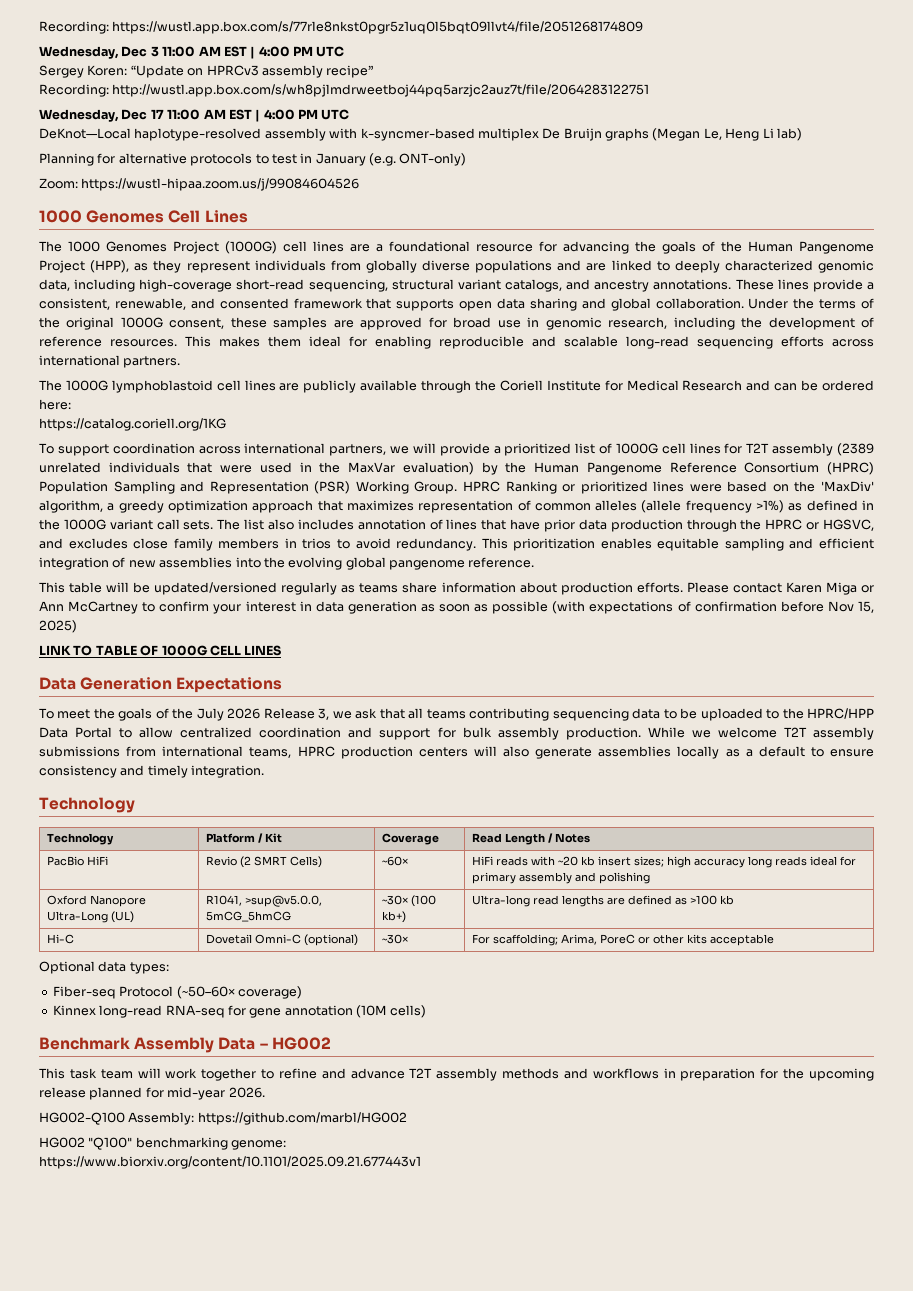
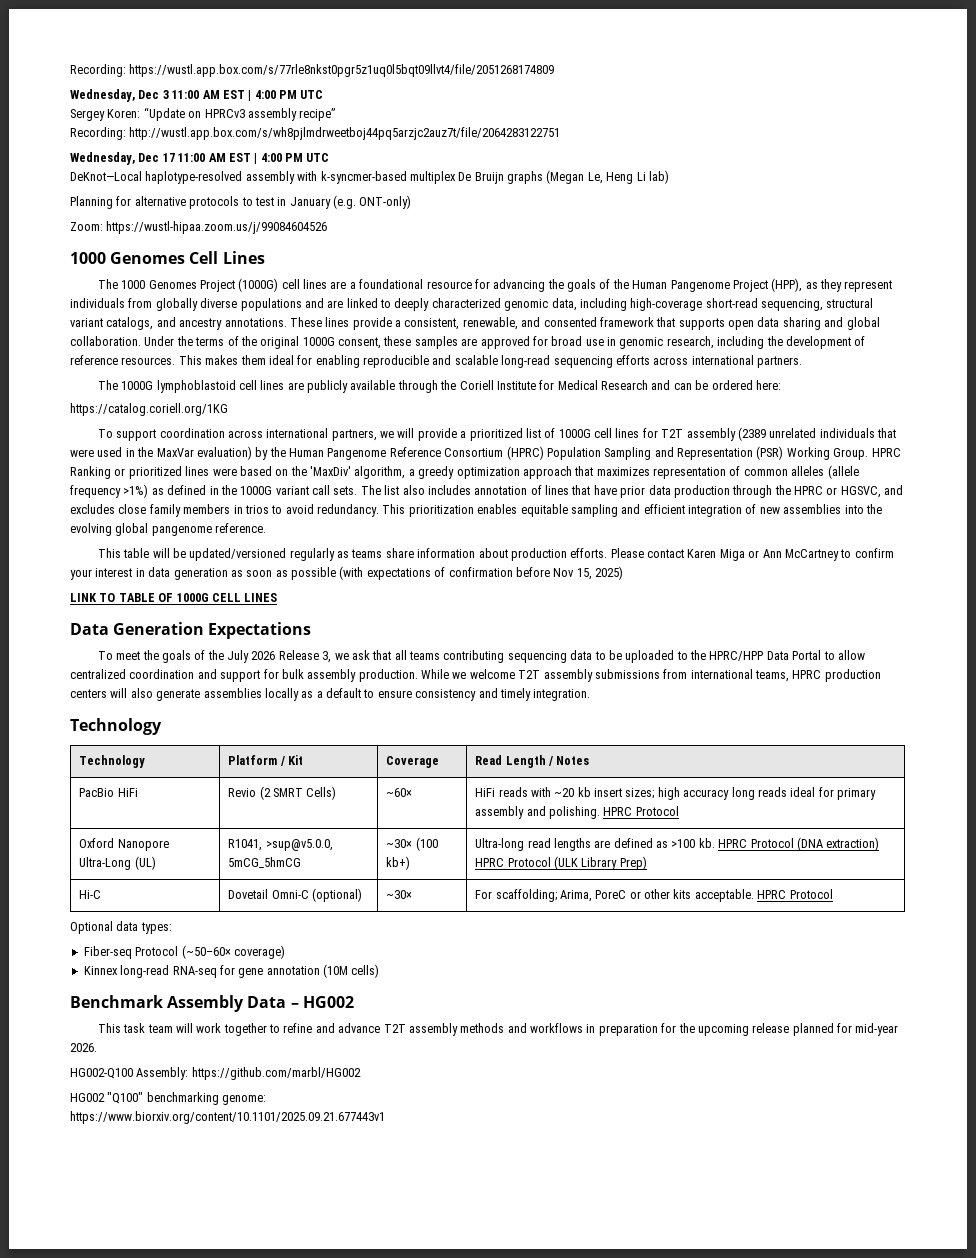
[599,872,651,884] polishing -> [548,806,679,819] polishing. HPRC Protocol
[720,895,735,905] kb -> [698,837,880,851] [475,856,647,870] kb. HPRC Protocol (DNA extraction) HPRC Protocol (ULK Library Prep)
[710,934,775,946] acceptable -> [694,889,833,902] acceptable. HPRC Protocol

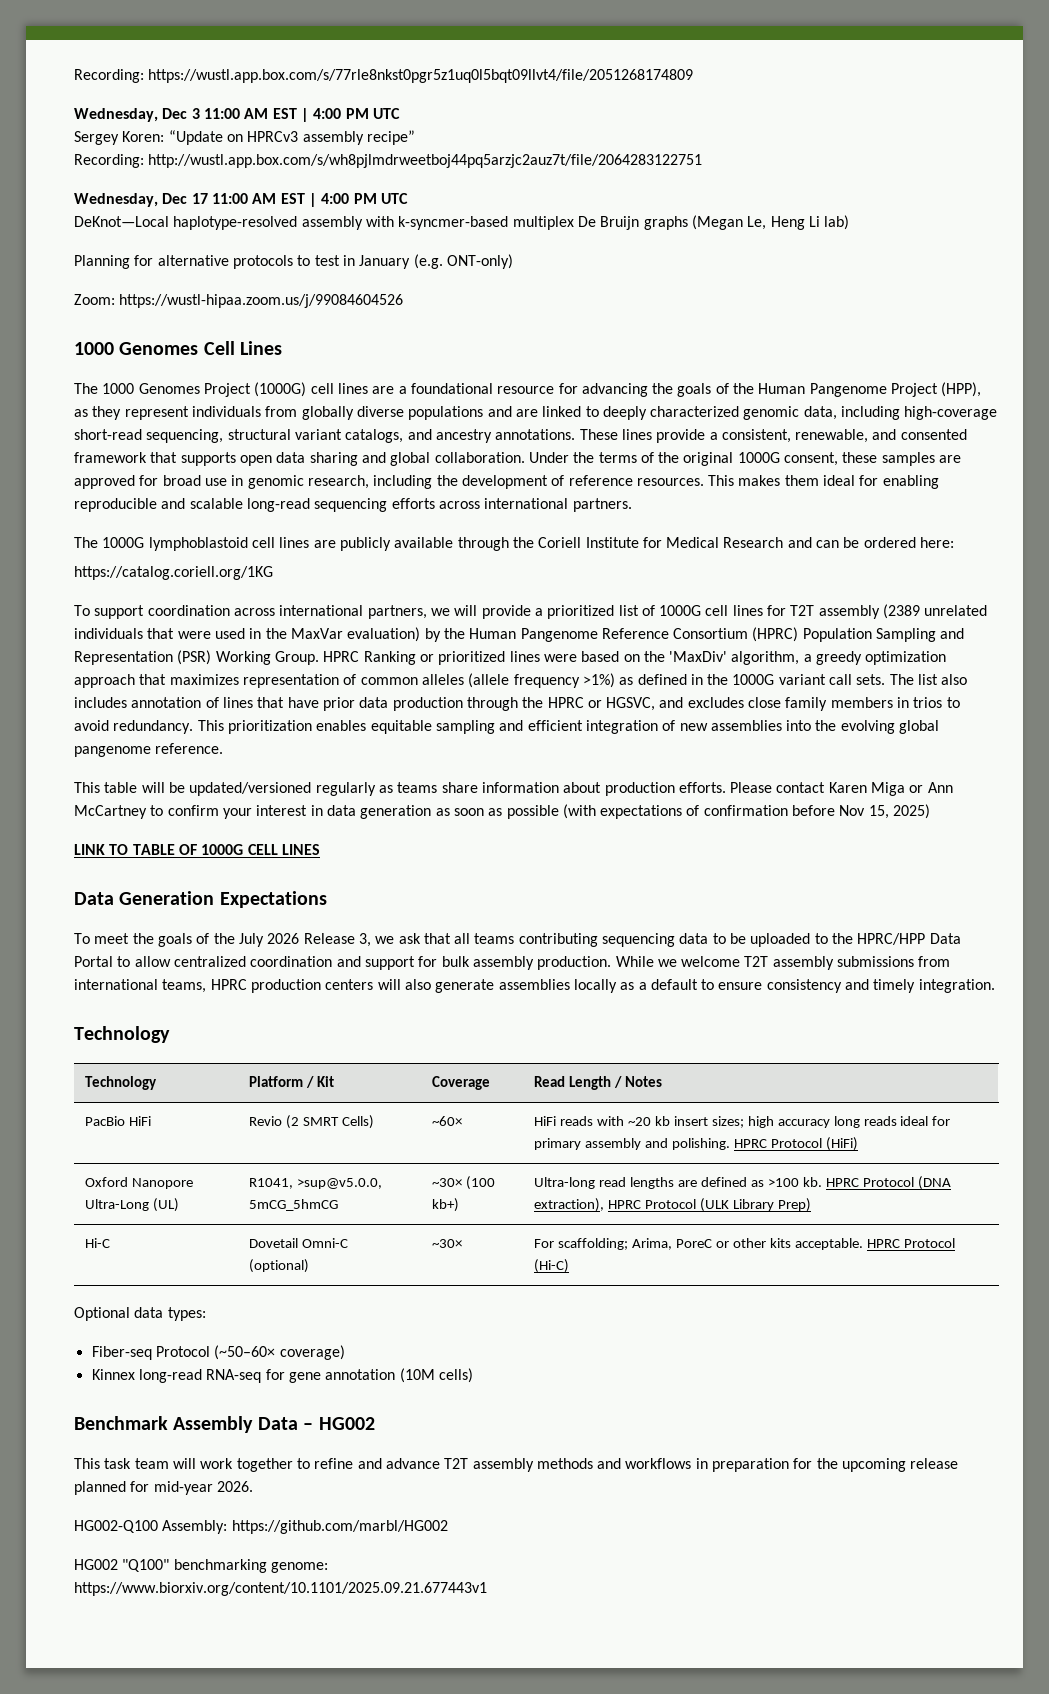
(679, 811) none -> [825,1137,858,1151] (HiFi)
[826,837,880,851] extraction) -> [534,1198,605,1212] extraction),
(833, 894) none -> [534,1259,570,1273] (Hi-C)

